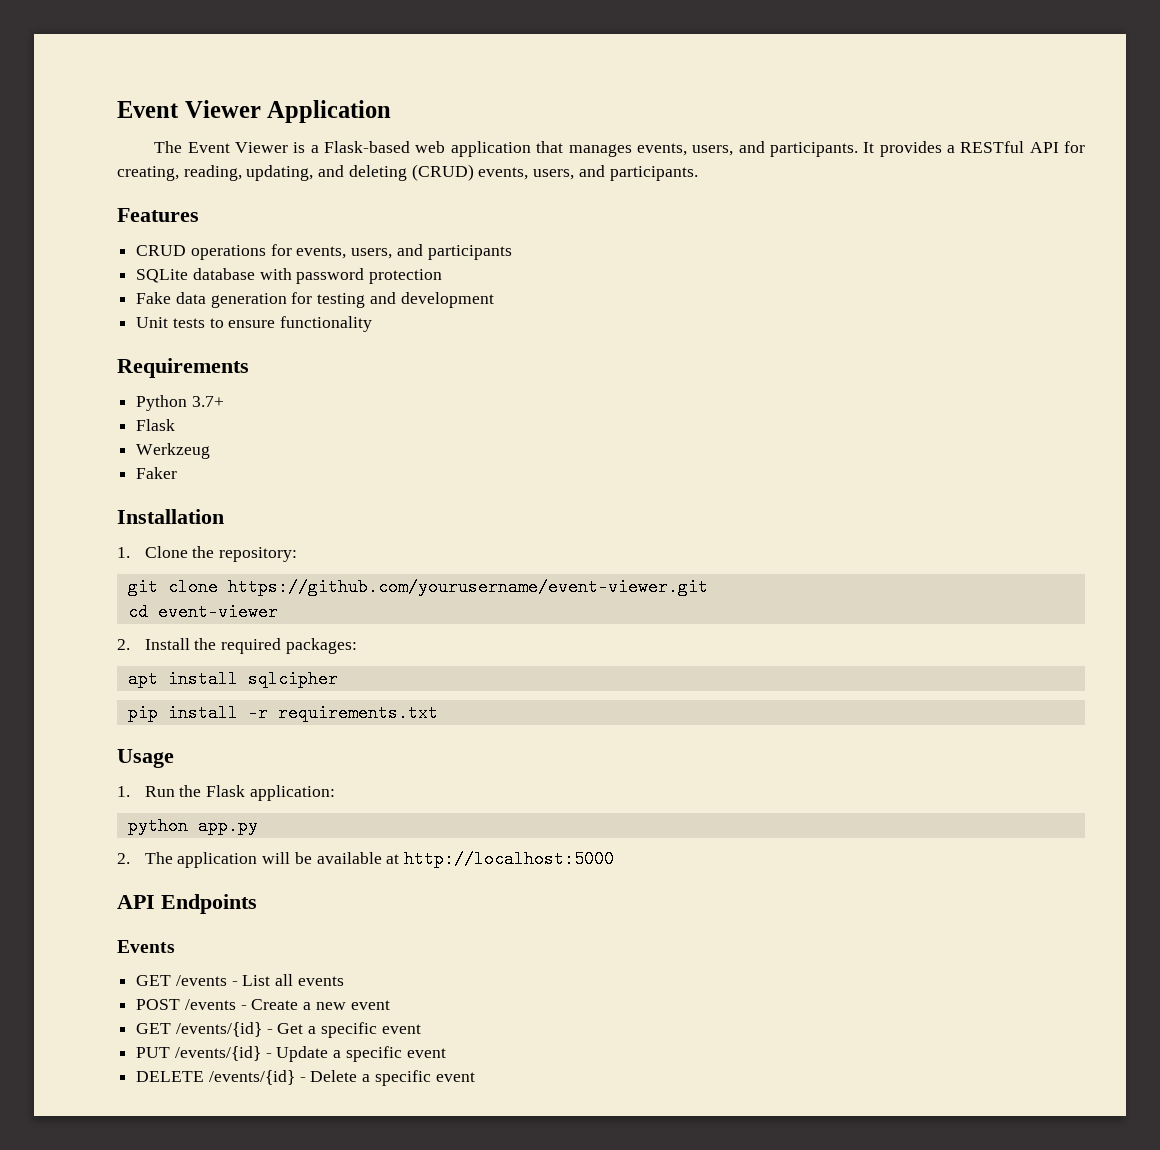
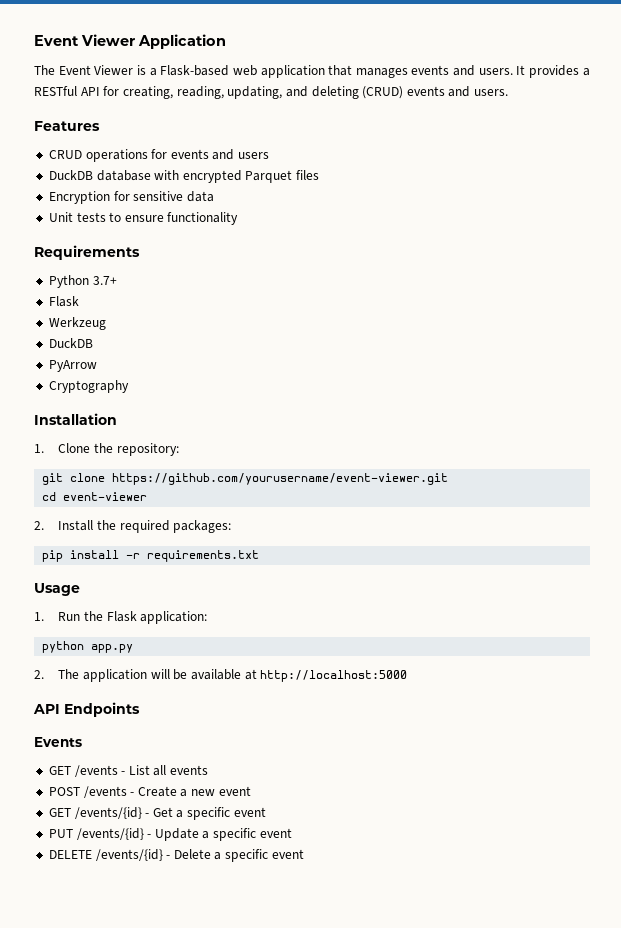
[636,141,858,157] events, users, and participants. -> [411,65,513,76] events and users.
[478,165,698,181] events, users, and participants. -> [406,86,509,97] events and users.
[296,244,512,260] [136,268,443,284] [136,292,494,308] events, users, and participants // SQLite database with password protection // Fake data generation for testing and development -> [170,149,270,160] [48,170,320,183] [48,191,214,204] events and users // DuckDB database with encrypted Parquet files // Encryption for sensitive data
[136,467,178,479] Faker -> [48,338,93,348] [48,360,97,372] [48,380,129,393] DuckDB // PyArrow // Cryptography
[127,670,338,688] // apt install sqlcipher -> (232, 526) none

